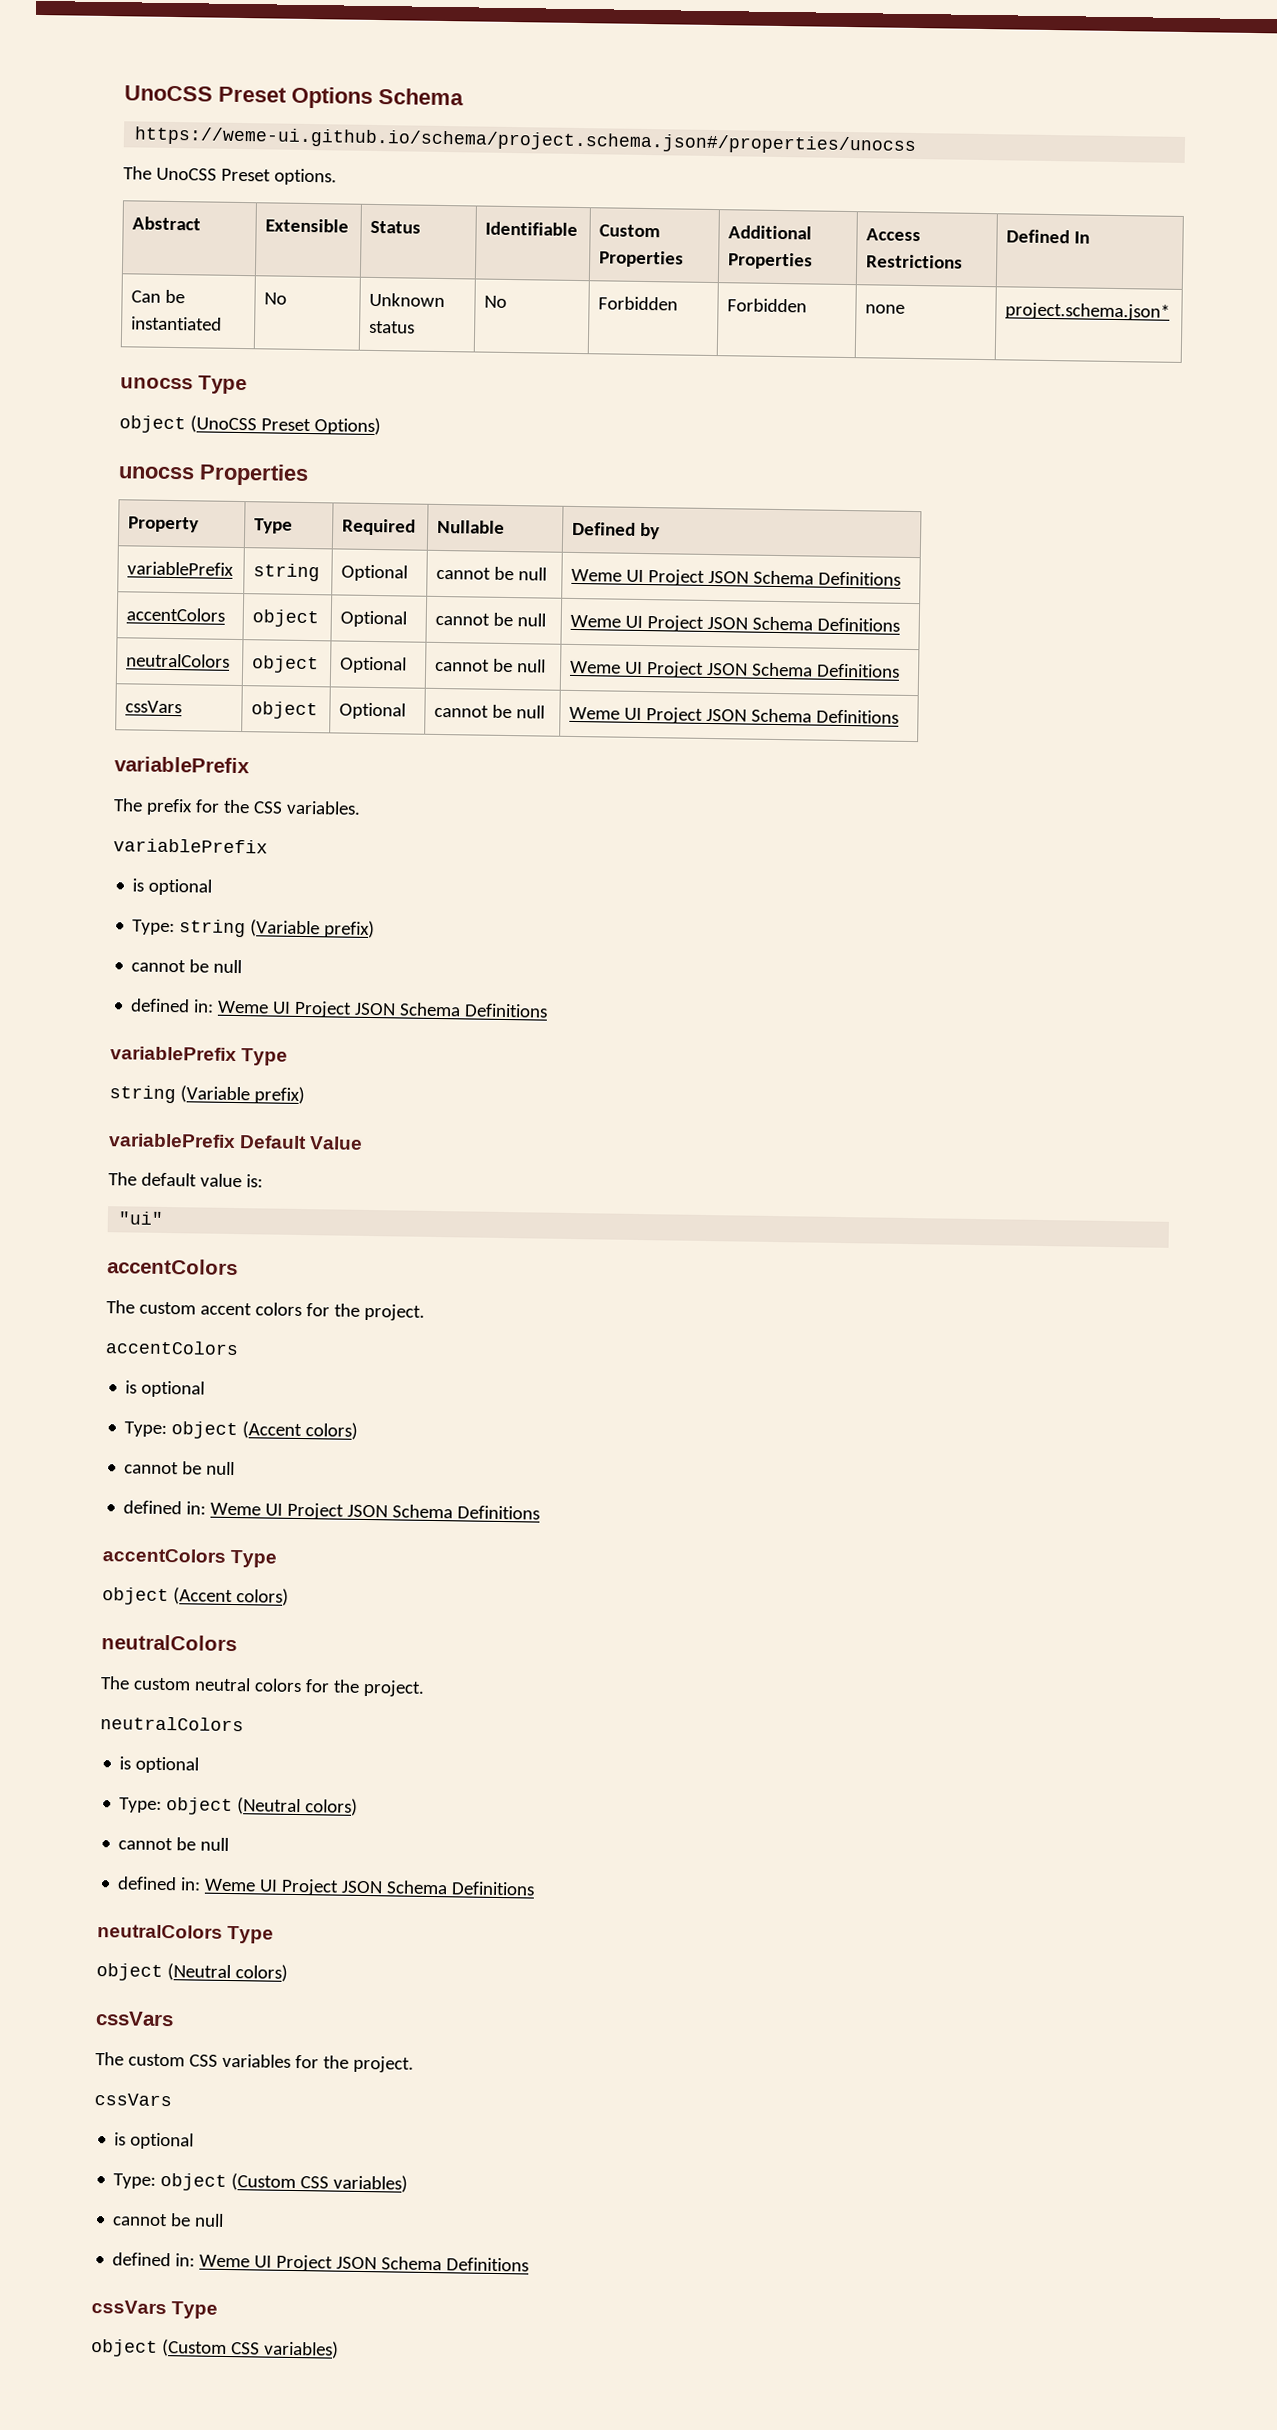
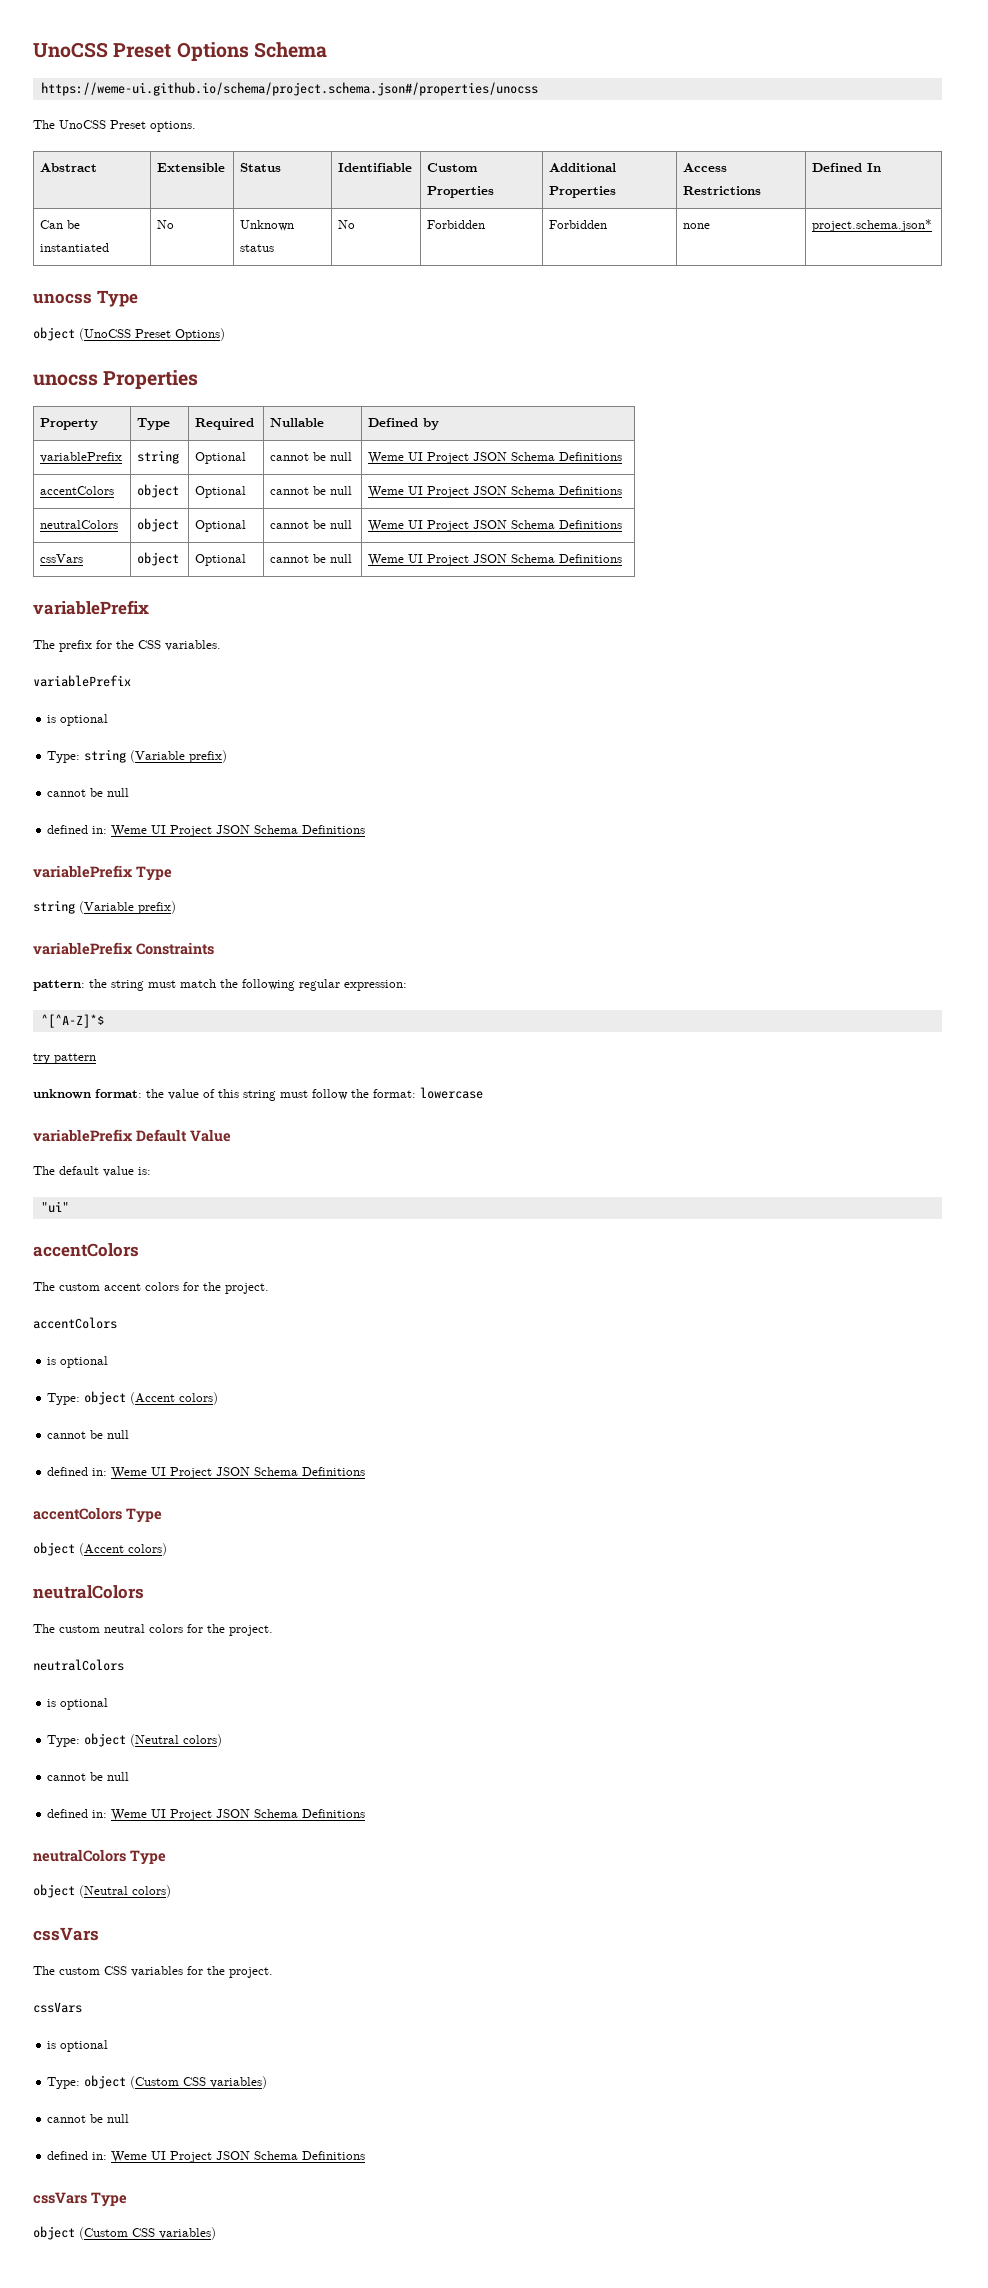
(305, 1095) none -> [33,942,214,955] [33,979,407,991] [40,1014,104,1028] [33,1053,96,1064] [33,1087,483,1101] // variablePrefix Constraints // pattern: the string must match the following regular expression: // ^[^A-Z]*$ // try pattern // unknown format: the value of this string must follow the format: lowercase

